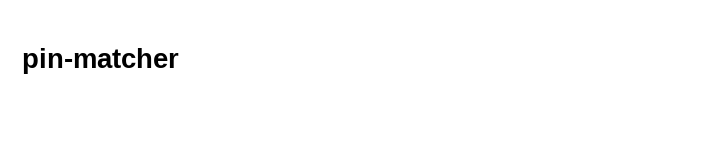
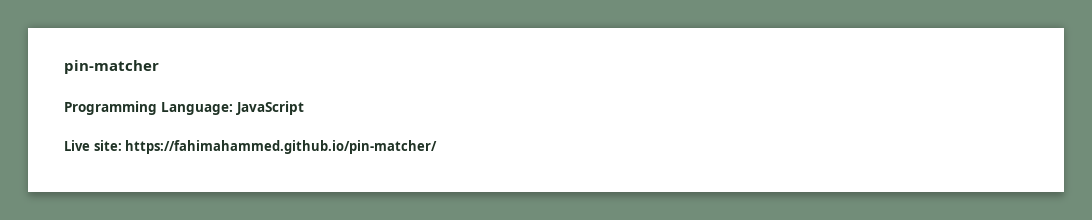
(179, 61) none -> [64,101,304,115] [64,140,438,154] // Programming Language: JavaScript // Live site: https://fahimahammed.github.io/pin-matcher/

